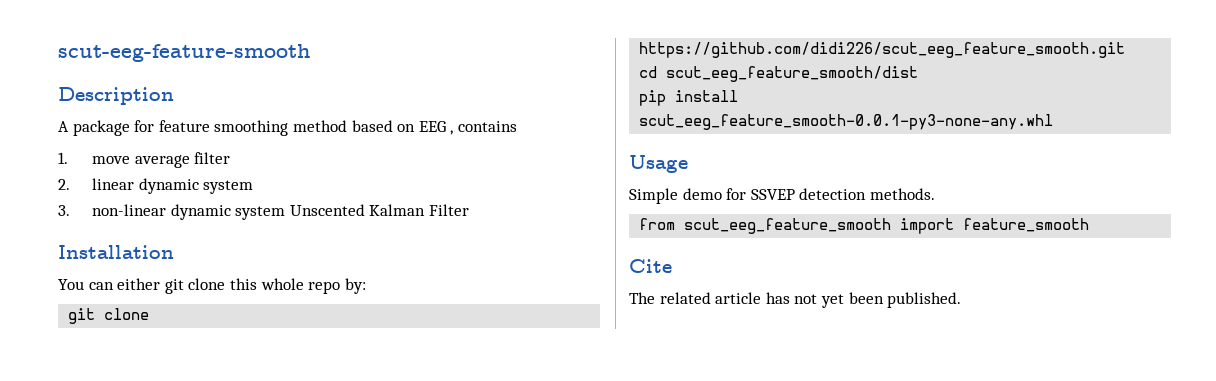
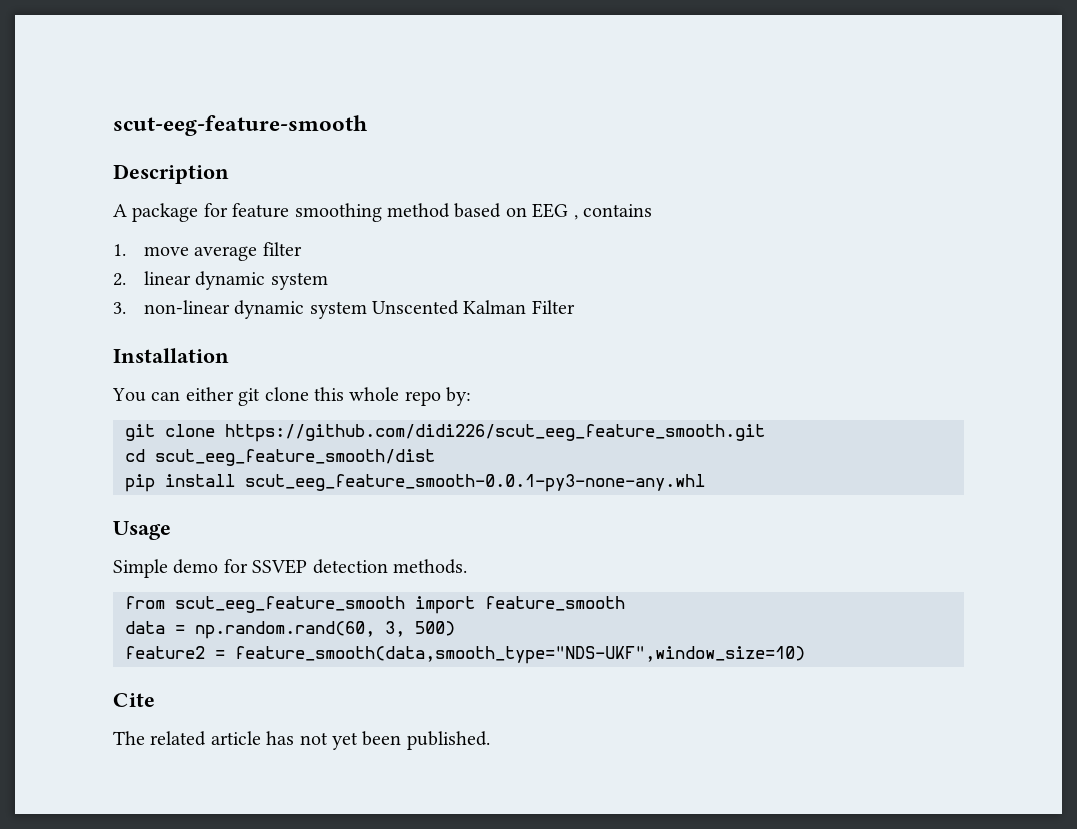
(1090, 225) none -> [125,621,455,639] [125,646,805,664] // data = np.random.rand(60, 3, 500) // feature2 = feature_smooth(data,smooth_type="NDS-UKF",window_size=10)

